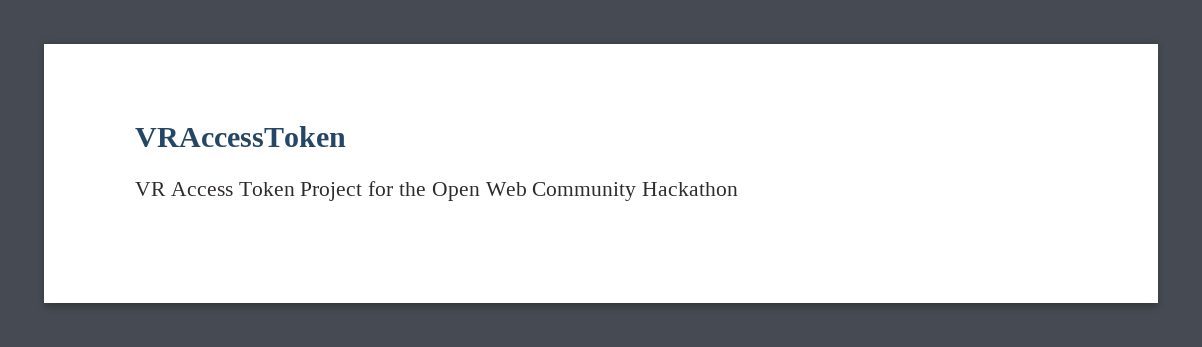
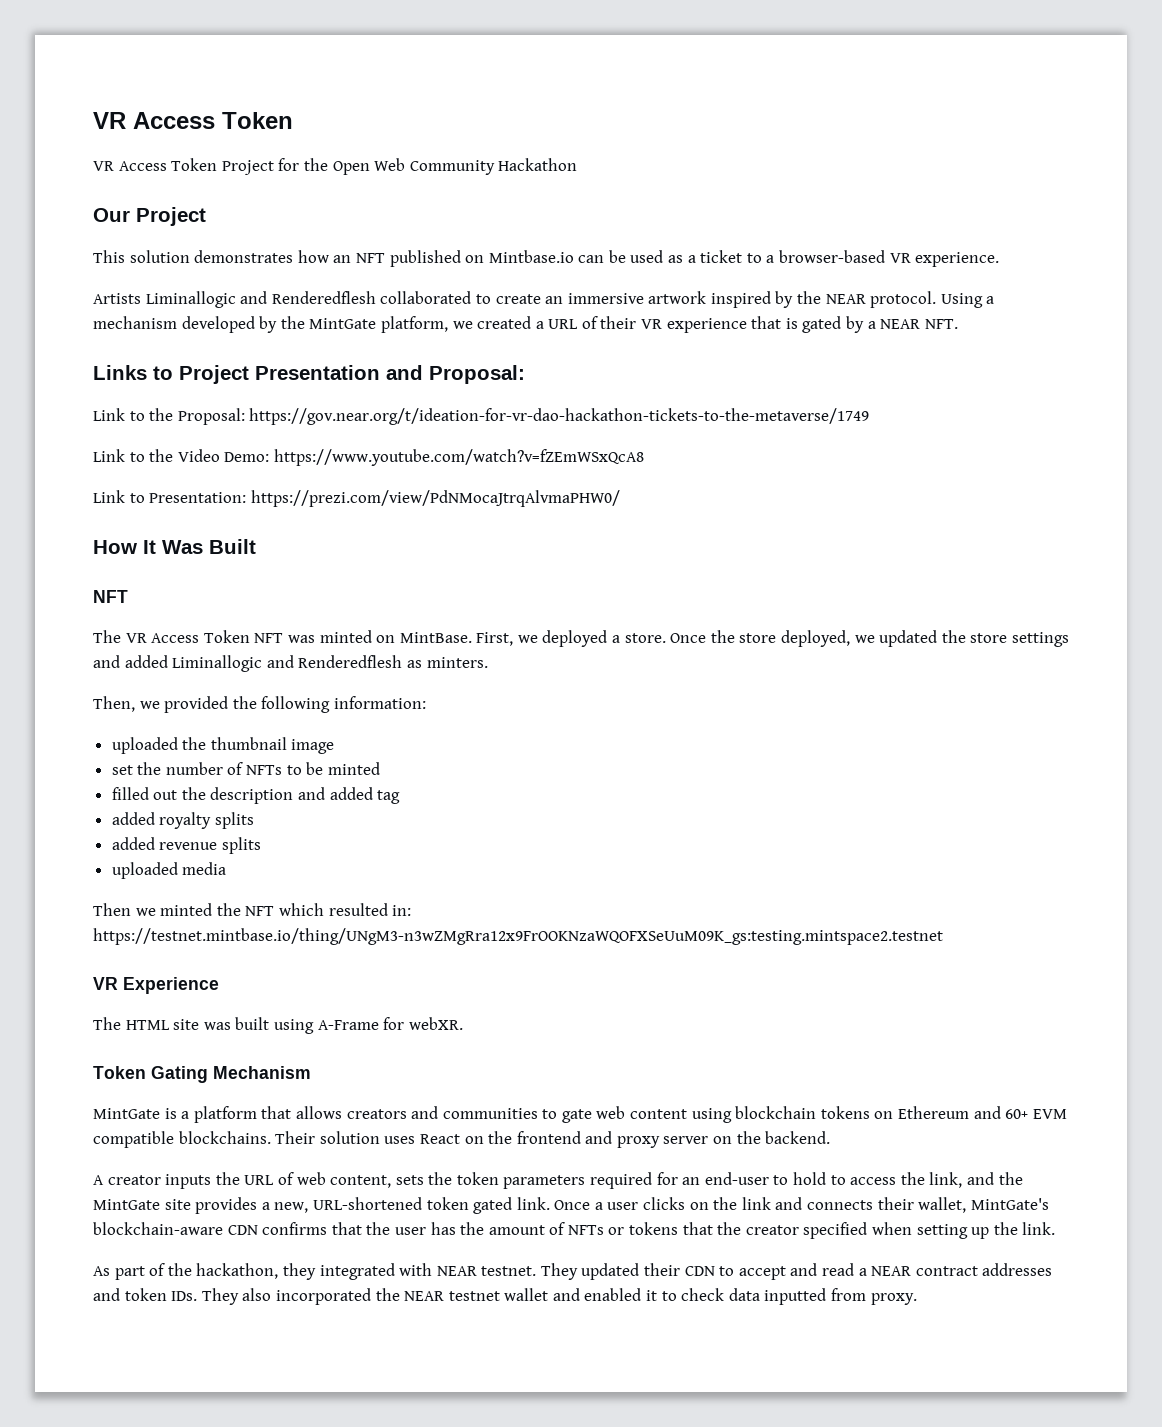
[135,126,346,147] VRAccessToken -> [93,112,293,129] VR Access Token
(739, 189) none -> [93,207,206,226] [93,250,1000,267] [93,291,995,308] [93,316,958,333] [93,365,525,384] [93,408,870,425] [93,449,644,466] [93,490,620,507] [93,539,256,554] [93,590,128,603] [93,630,1069,647] [93,655,488,672] [93,696,426,713] [111,737,335,754] [111,762,380,775] [111,787,401,804] [111,812,254,829] [111,837,261,854] [111,862,227,879] [93,903,412,916] [93,928,943,945] [93,977,219,994] [93,1017,463,1034] [93,1066,311,1083] [93,1106,1067,1123] [93,1131,831,1148] [93,1172,1023,1189] [93,1197,1049,1214] [93,1222,1056,1239] [93,1263,1053,1280] [93,1288,917,1305] // Our Project // This solution demonstrates how an NFT published on Mintbase.io can be used as a ticket to a browser-based VR experience. // Artists Liminallogic and Renderedflesh collaborated to create an immersive artwork inspired by the NEAR protocol. Using a mechanism developed by the MintGate platform, we created a URL of their VR experience that is gated by a NEAR NFT. // Links to Project Presentation and Proposal: // Link to the Proposal: https://gov.near.org/t/ideation-for-vr-dao-hackathon-tickets-to-the-metaverse/1749 // Link to the Video Demo: https://www.youtube.com/watch?v=fZEmWSxQcA8 // Link to Presentation: https://prezi.com/view/PdNMocaJtrqAlvmaPHW0/ // How It Was Built // NFT // The VR Access Token NFT was minted on MintBase. First, we deployed a store. Once the store deployed, we updated the store settings and added Liminallogic and Renderedflesh as minters. // Then, we provided the following information: // uploaded the thumbnail image // set the number of NFTs to be minted // filled out the description and added tag // added royalty splits // added revenue splits // uploaded media // Then we minted the NFT which resulted in: https://testnet.mintbase.io/thing/UNgM3-n3wZMgRra12x9FrOOKNzaWQOFXSeUuM09K_gs:testing.mintspace2.testnet // VR Experience // The HTML site was built using A-Frame for webXR. // Token Gating Mechanism // MintGate is a platform that allows creators and communities to gate web content using blockchain tokens on Ethereum and 60+ EVM compatible blockchains. Their solution uses React on the frontend and proxy server on the backend. // A creator inputs the URL of web content, sets the token parameters required for an end-user to hold to access the link, and the MintGate site provides a new, URL-shortened token gated link. Once a user clicks on the link and connects their wallet, MintGate's blockchain-aware CDN confirms that the user has the amount of NFTs or tokens that the creator specified when setting up the link. // As part of the hackathon, they integrated with NEAR testnet. They updated their CDN to accept and read a NEAR contract addresses and token IDs. They also incorporated the NEAR testnet wallet and enabled it to check data inputted from proxy.

